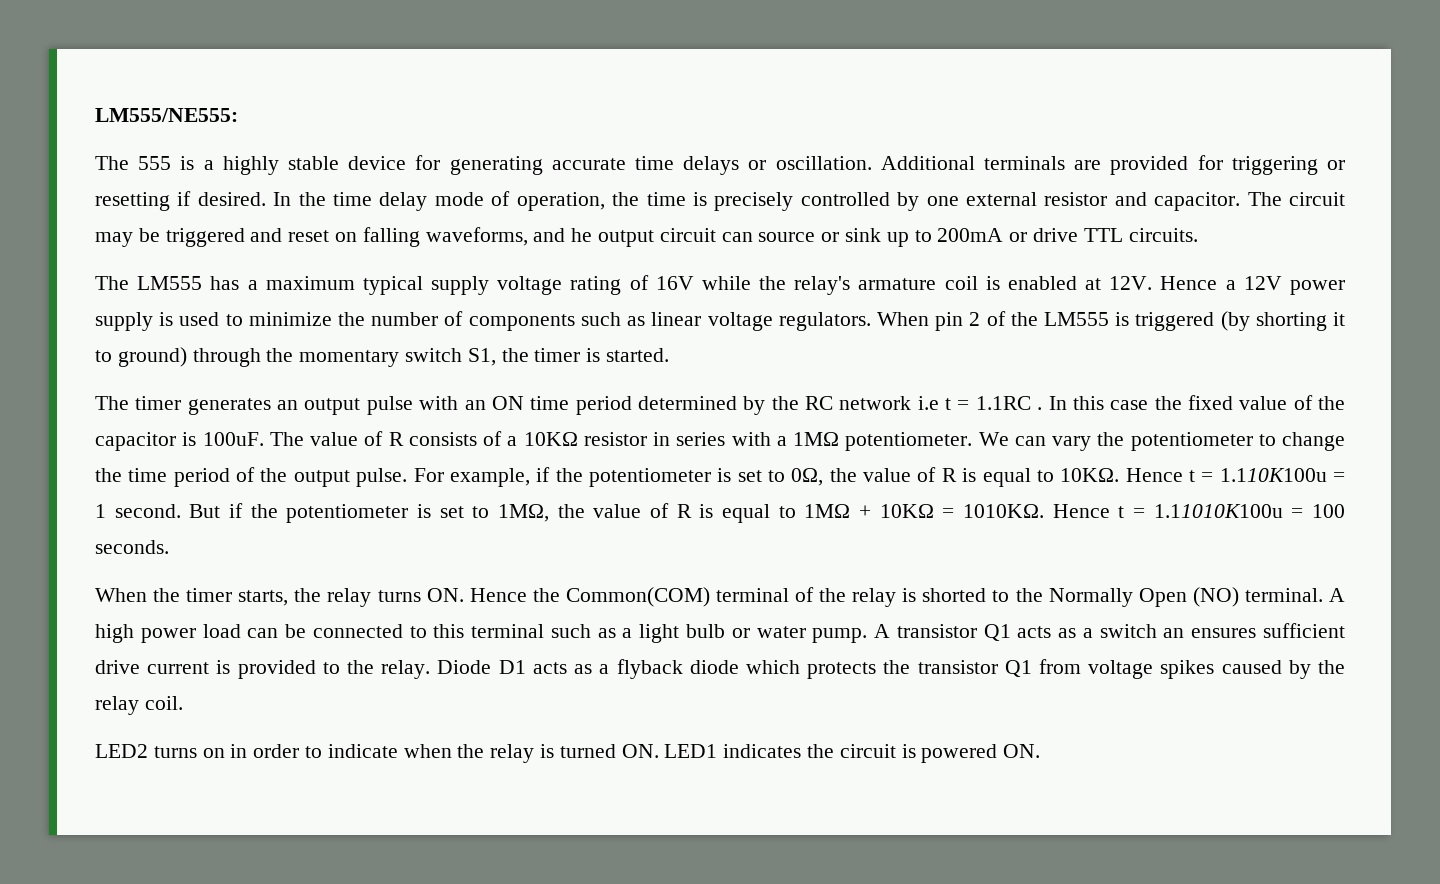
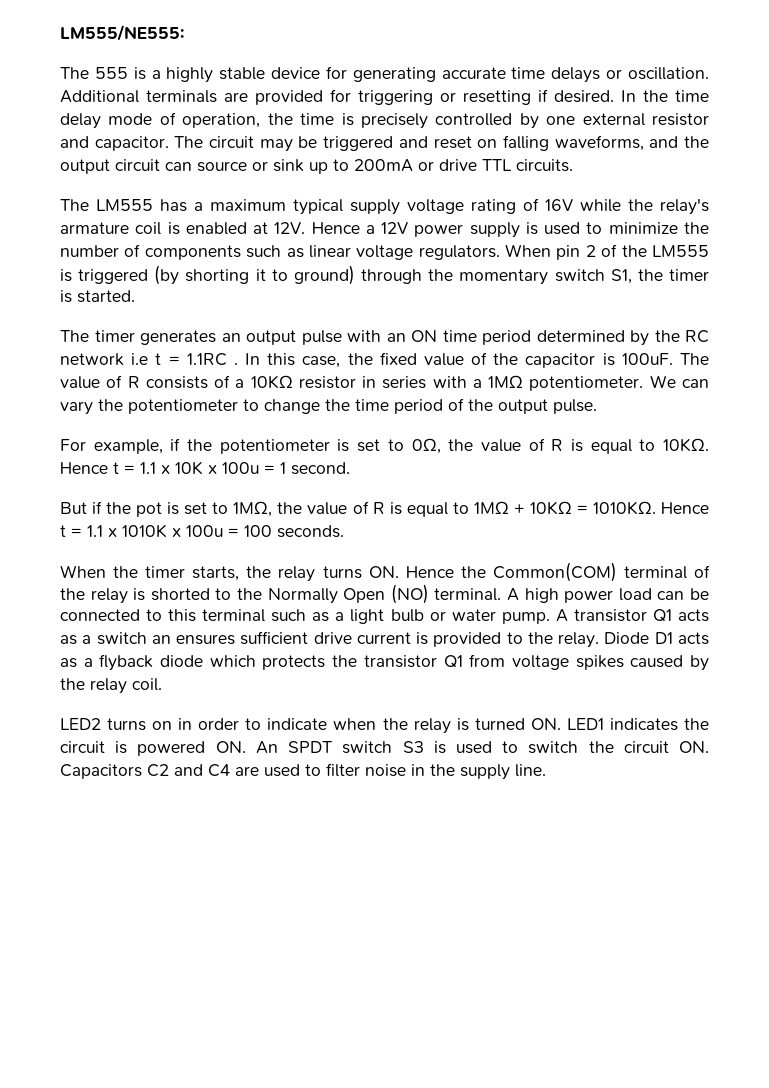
[571,228,593,242] he -> [684,136,709,148] the
[1110,400,1149,410] case -> [302,356,341,368] case,
(408, 477) none -> (597, 406) //
[1219,468,1327,482] 1.110K100u -> [140,461,259,475] 1.1 x 10K x 100u
(181, 511) none -> (350, 468) //
[286,504,409,523] potentiometer -> [136,502,163,517] pot
[1153,504,1283,518] 1.11010K100u -> [87,524,223,538] 1.1 x 1010K x 100u
(1041, 751) none -> [255,741,709,754] [60,763,546,780] An SPDT switch S3 is used to switch the circuit ON. Capacitors C2 and C4 are used to filter noise in the supply line.

